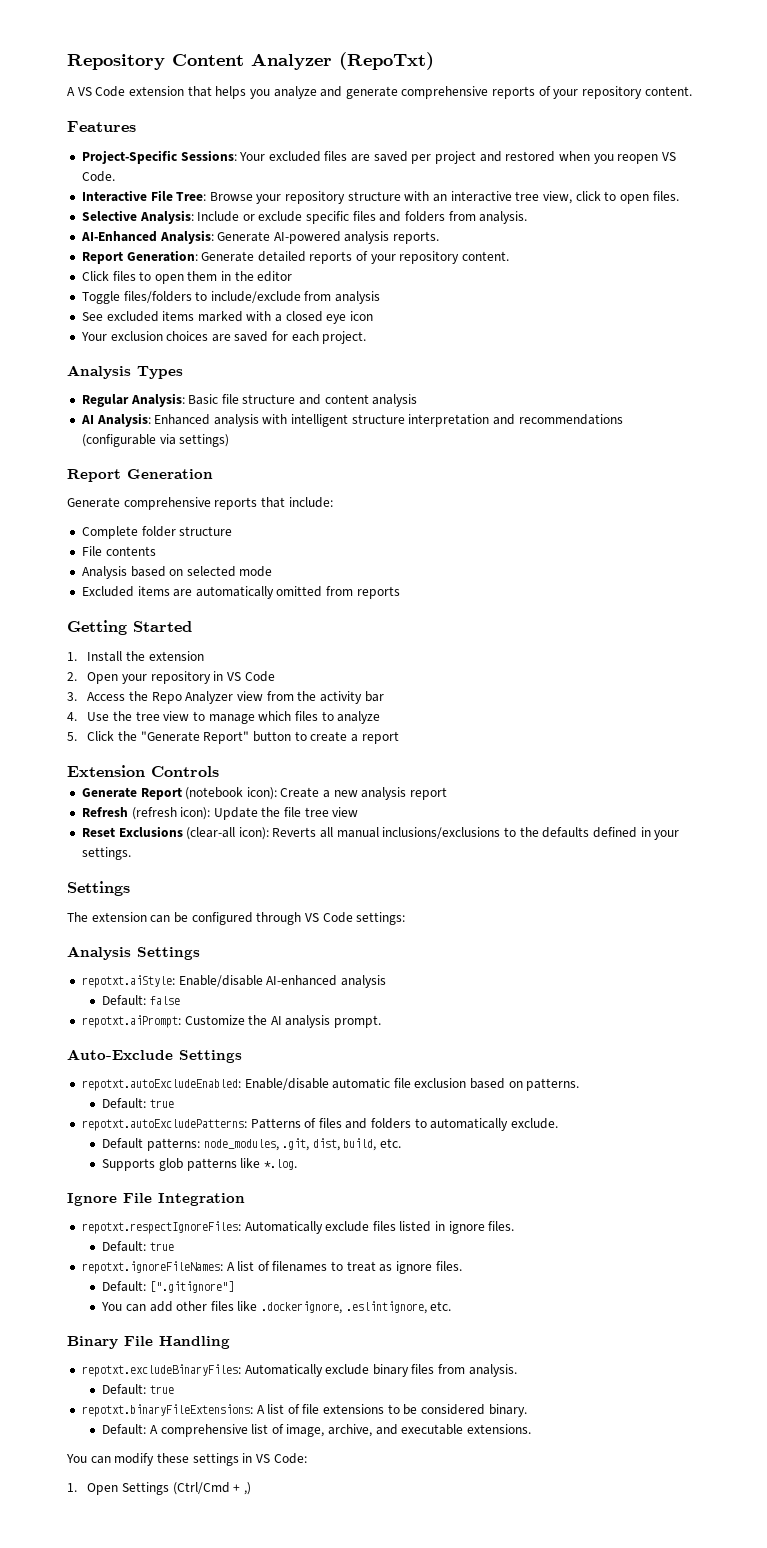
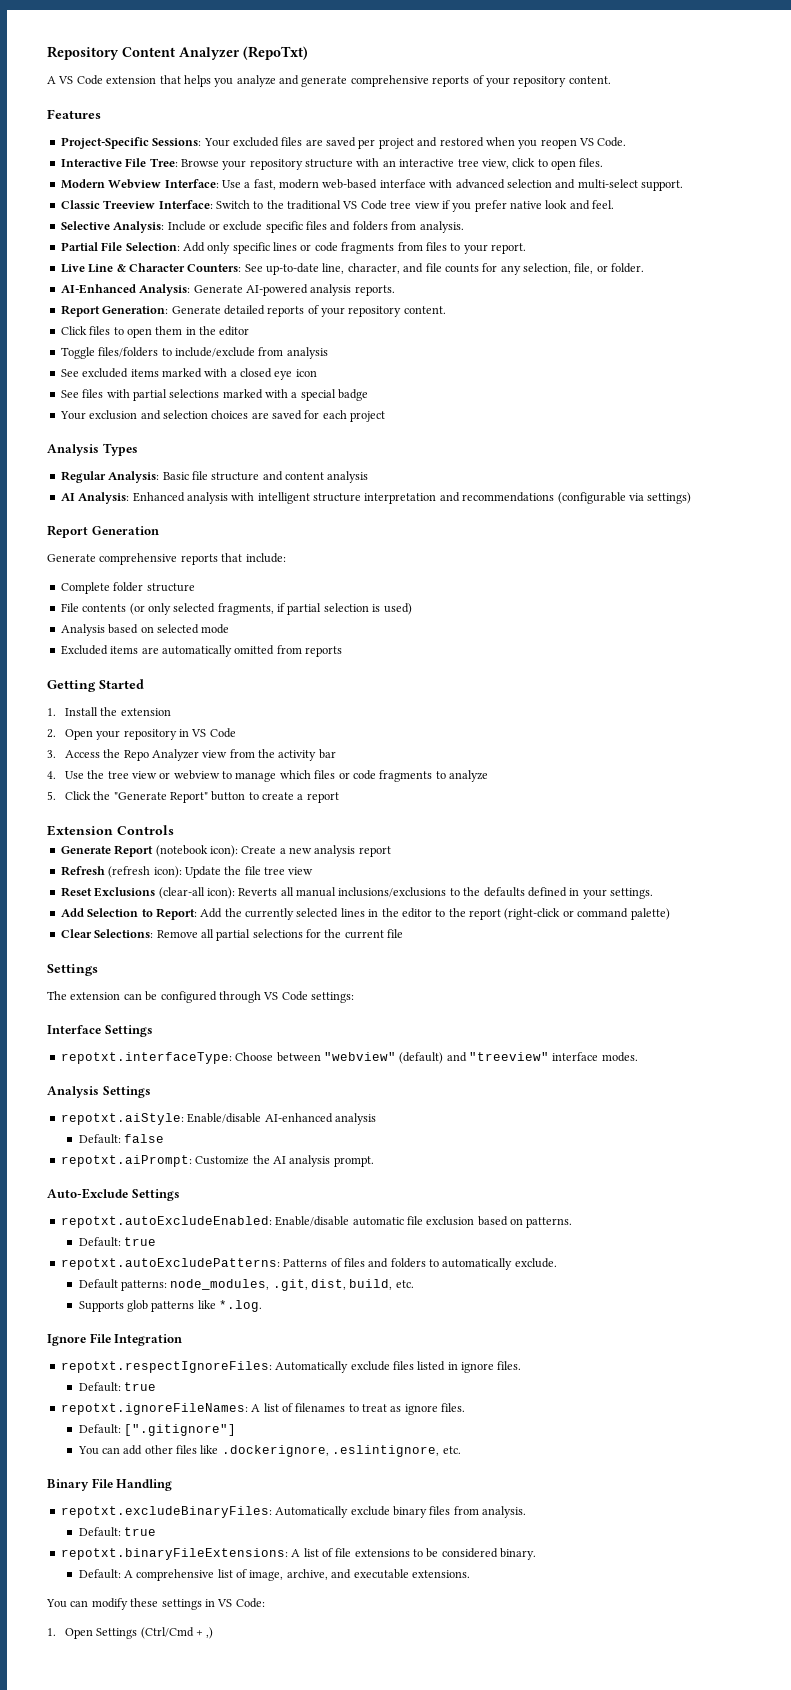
(679, 196) none -> [60,179,683,191] [60,200,615,212] // Modern Webview Interface: Use a fast, modern web-based interface with advanced selection and multi-select support. // Classic Treeview Interface: Switch to the traditional VS Code tree view if you prefer native look and feel.
(528, 217) none -> [60,242,526,254] [60,263,645,275] // Partial File Selection: Add only specific lines or code fragments from files to your report. // Live Line & Character Counters: See up-to-date line, character, and file counts for any selection, file, or folder.
(374, 316) none -> [60,389,369,401] // See files with partial selections marked with a special badge
(163, 336) none -> [140,410,208,420] and selection
[322,331,367,344] project. -> [350,411,386,422] project
(156, 551) none -> [129,603,412,615] (or only selected fragments, if partial selection is used)
(190, 716) none -> [159,770,220,780] or webview
(318, 716) none -> [338,770,433,782] or code fragments
(131, 853) none -> [60,908,670,920] [60,929,404,941] // Add Selection to Report: Add the currently selected lines in the editor to the report (right-click or command palette) // Clear Selections: Remove all partial selections for the current file
(406, 918) none -> [47,1025,153,1037] [60,1052,638,1064] // Interface Settings // repotxt.interfaceType: Choose between "webview" (default) and "treeview" interface modes.

